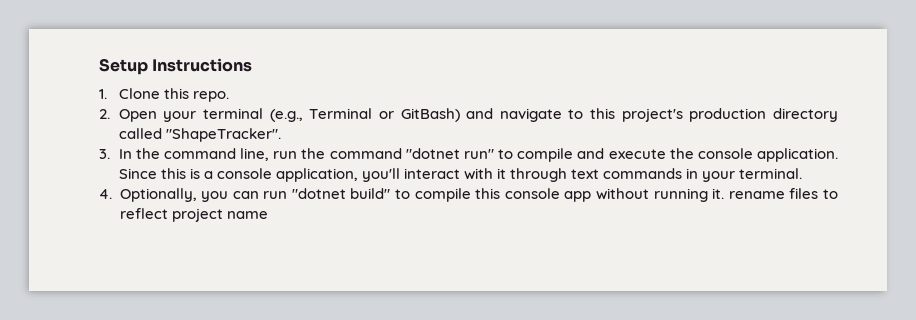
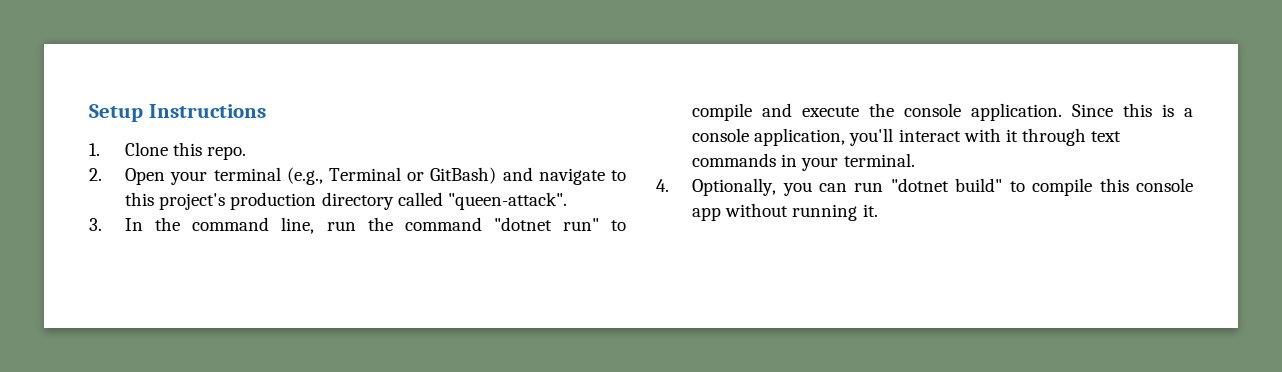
[165,128,281,142] "ShapeTracker". -> [447,192,567,210] "queen-attack".
[728,188,838,199] [119,208,268,222] rename files to reflect project name -> (878, 210) none

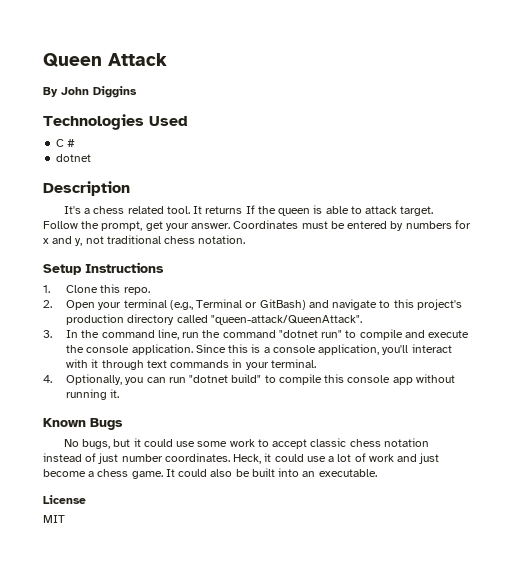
(89, 113) none -> [43,53,167,67] [43,86,137,98] [43,114,188,130] [56,139,76,147] [56,154,92,162] [43,181,130,196] [63,205,434,216] [43,220,471,231] [43,235,246,246] Queen Attack // By John Diggins // Technologies Used // C # // dotnet // Description // It's a chess related tool. It returns If the queen is able to attack target. Follow the prompt, get your answer. Coordinates must be entered by numbers for x and y, not traditional chess notation. //
[447,192,567,210] "queen-attack". -> [210,315,362,325] "queen-attack/QueenAttack".
(878, 210) none -> [43,418,123,430] [63,438,429,449] [43,453,440,464] [43,468,377,479] [43,495,86,504] [43,515,65,523] // Known Bugs // No bugs, but it could use some work to accept classic chess notation instead of just number coordinates. Heck, it could use a lot of work and just become a chess game. It could also be built into an executable. // License // MIT

